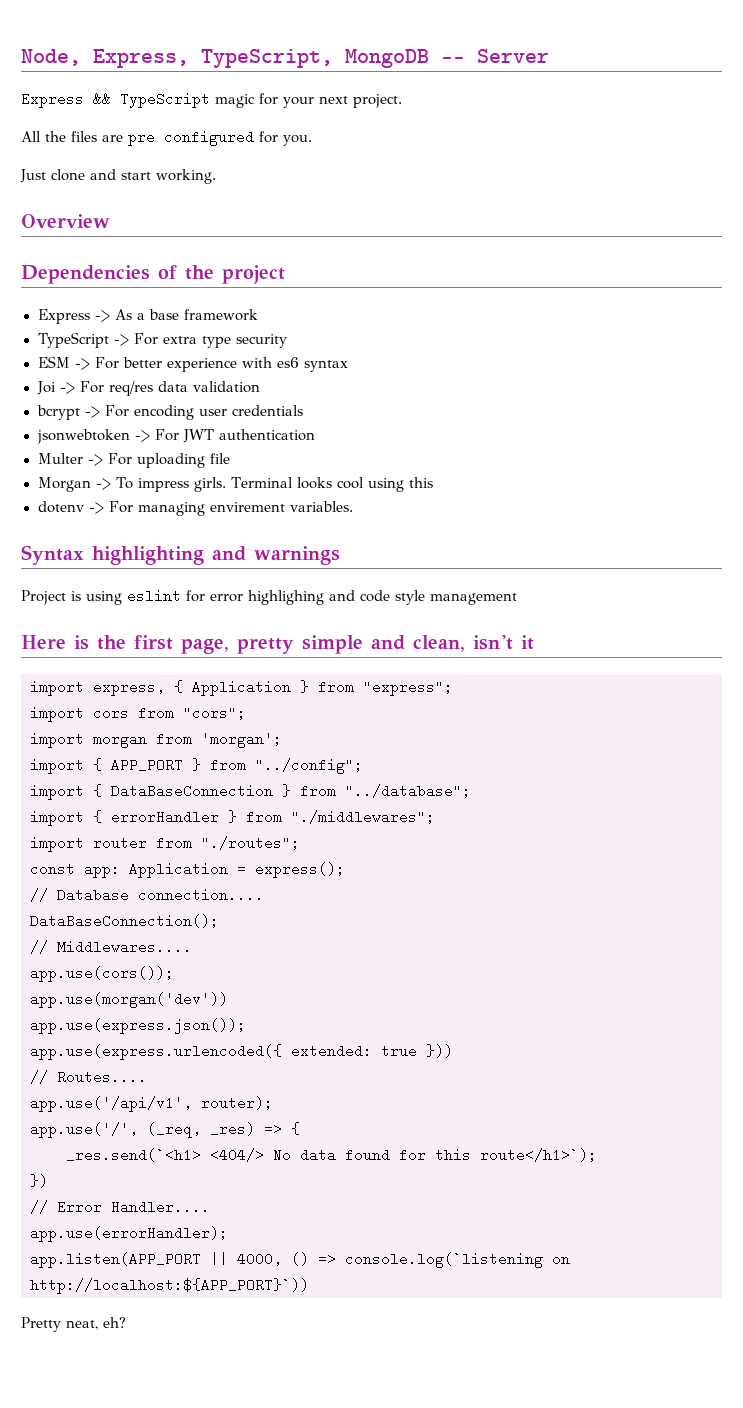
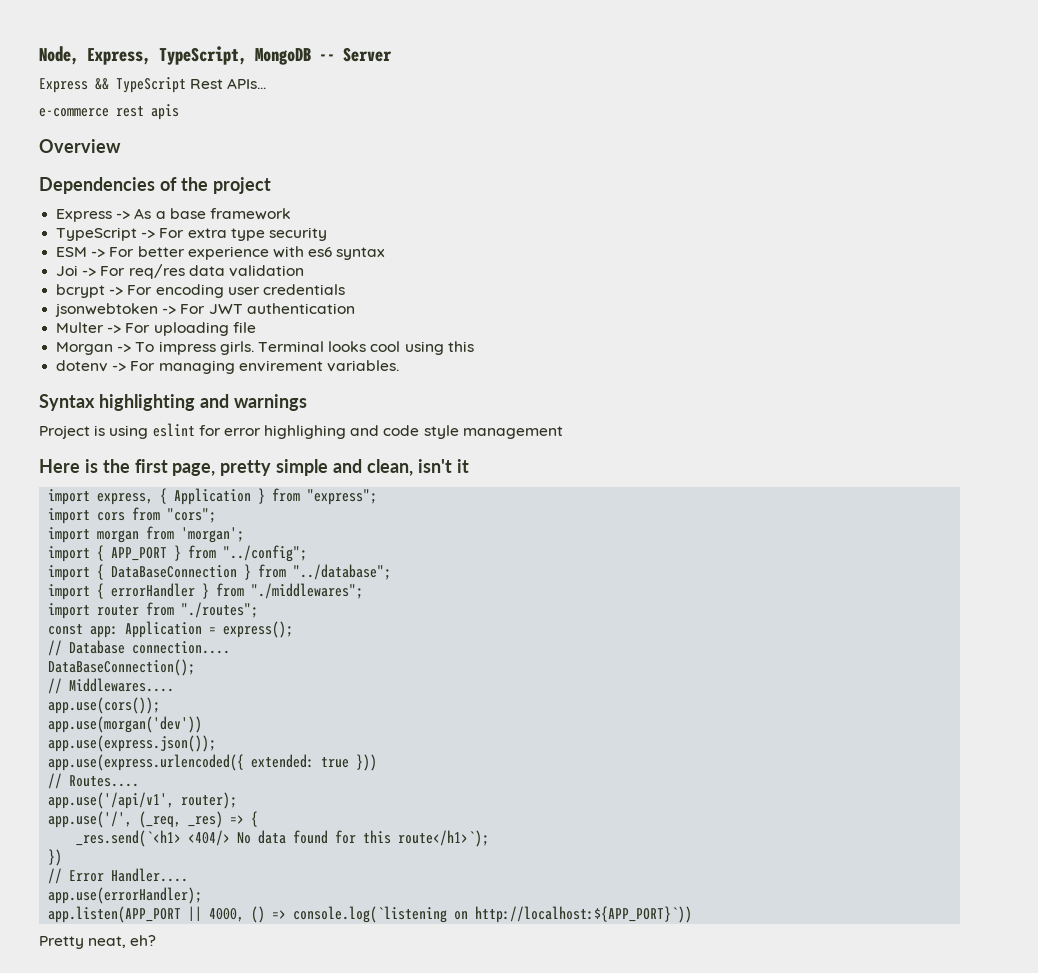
[215,93,402,108] [21,130,312,146] [20,169,216,184] magic for your next project. // All the files are pre configured for you. // Just clone and start working. -> [190,78,267,89] [39,104,179,120] Rest APIs... // e-commerce rest apis

